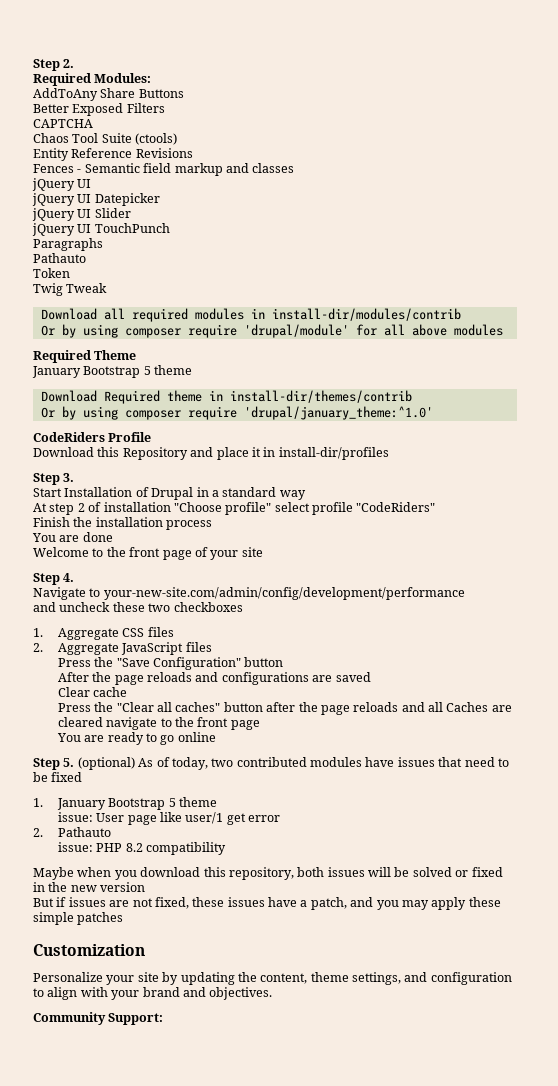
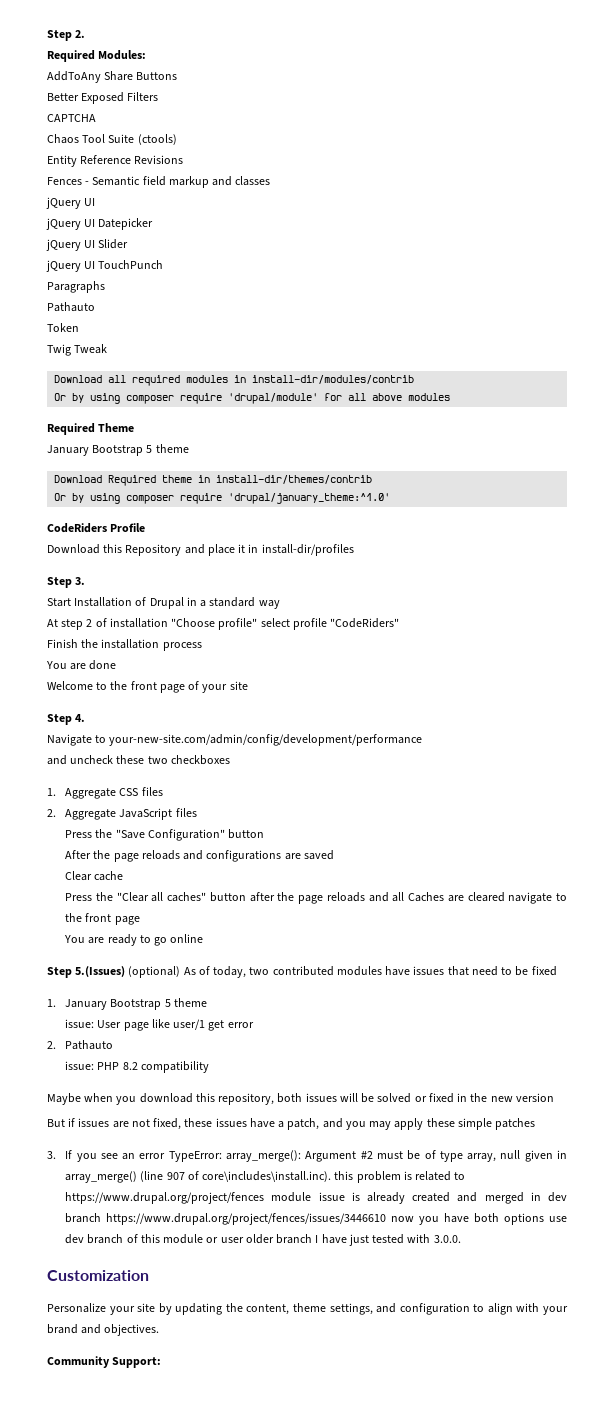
[63,758,75,767] 5. -> [75,966,126,977] 5.(Issues)
(124, 918) none -> [47,1150,568,1162] [65,1171,466,1183] [65,1192,568,1204] [65,1213,567,1225] [65,1234,461,1246] // 3. If you see an error TypeError: array_merge(): Argument #2 must be of type array, null given in array_merge() (line 907 of core\includes\install.inc). this problem is related to https://www.drupal.org/project/fences module issue is already created and merged in dev branch https://www.drupal.org/project/fences/issues/3446610 now you have both options use dev branch of this module or user older branch I have just tested with 3.0.0.

